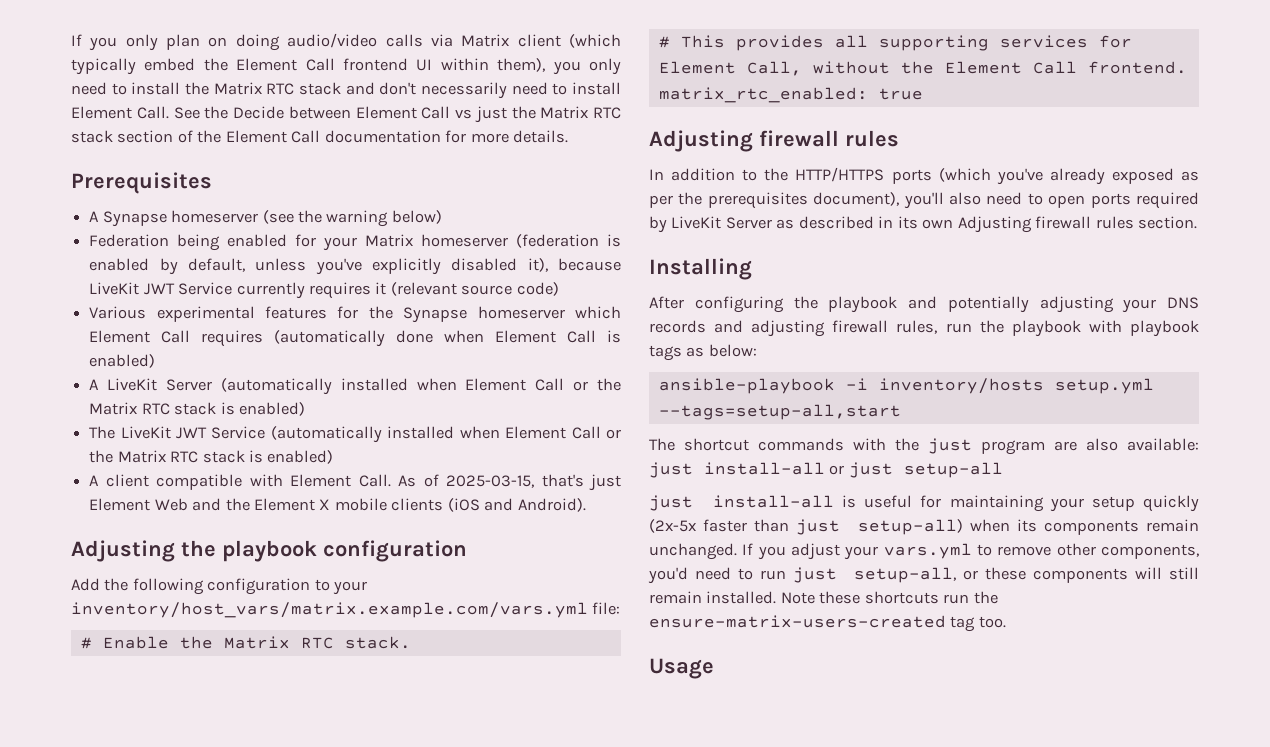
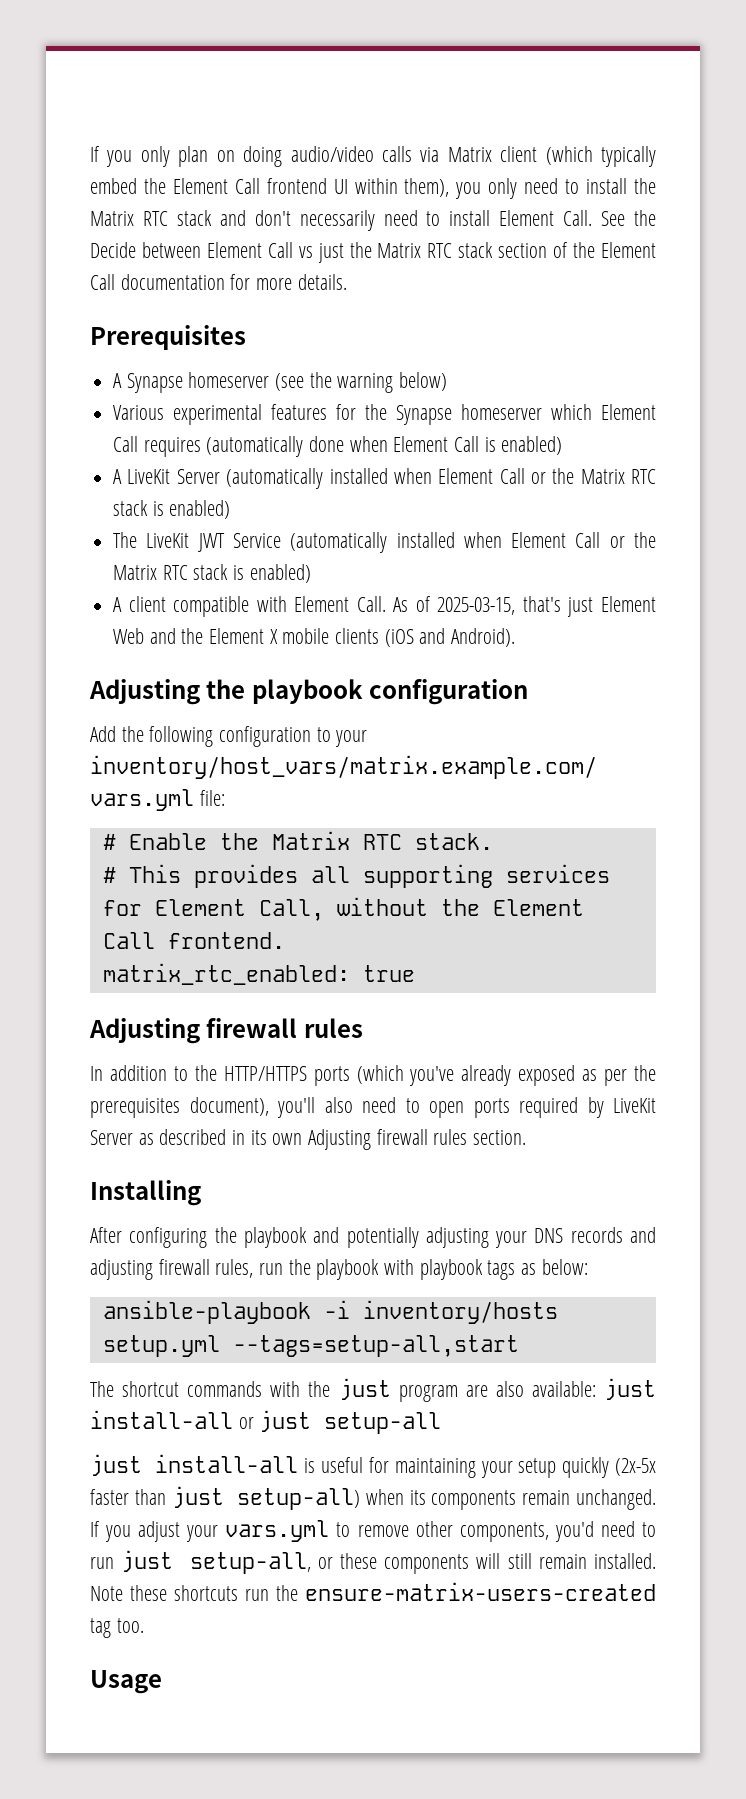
[89,234,621,251] [89,258,621,275] [89,282,559,299] // Federation being enabled for your Matrix homeserver (federation is enabled by default, unless you've explicitly disabled it), because LiveKit JWT Service currently requires it (relevant source code) -> (448, 381) none

